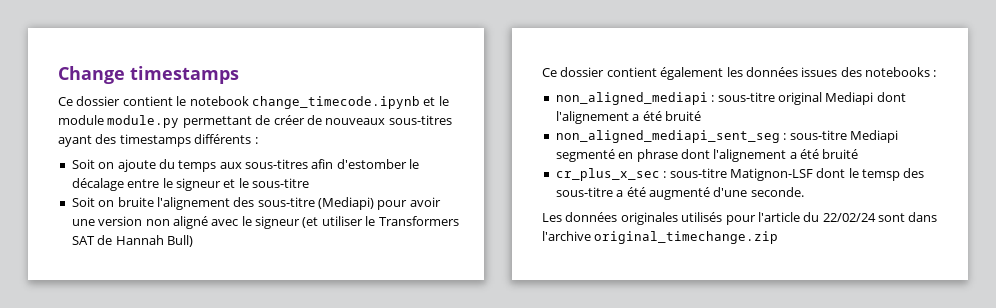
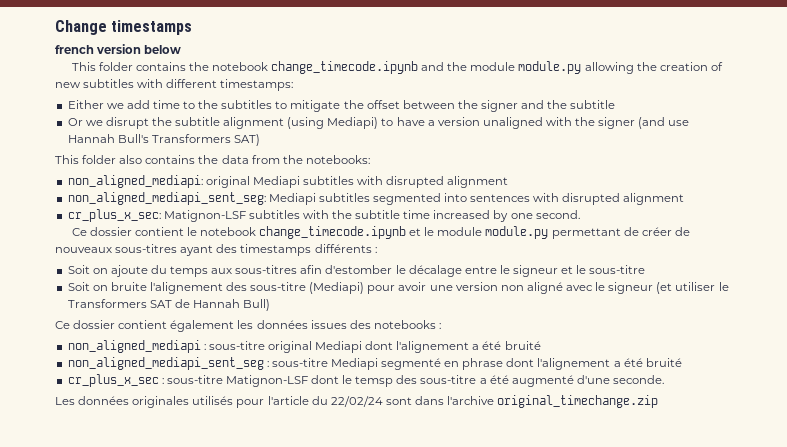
(239, 75) none -> [55,44,182,54] [71,61,723,74] [55,79,294,91] [67,100,616,112] [67,117,690,129] [67,134,260,146] [55,155,370,164] [67,175,509,188] [67,192,685,205] [67,209,580,222] // french version below // This folder contains the notebook change_timecode.ipynb and the module module.py allowing the creation of new subtitles with different timestamps: // Either we add time to the subtitles to mitigate the offset between the signer and the subtitle // Or we disrupt the subtitle alignment (using Mediapi) to have a version unaligned with the signer (and use Hannah Bull's Transformers SAT) // This folder also contains the data from the notebooks: // non_aligned_mediapi: original Mediapi subtitles with disrupted alignment // non_aligned_mediapi_sent_seg: Mediapi subtitles segmented into sentences with disrupted alignment // cr_plus_x_sec: Matignon-LSF subtitles with the subtitle time increased by one second.

